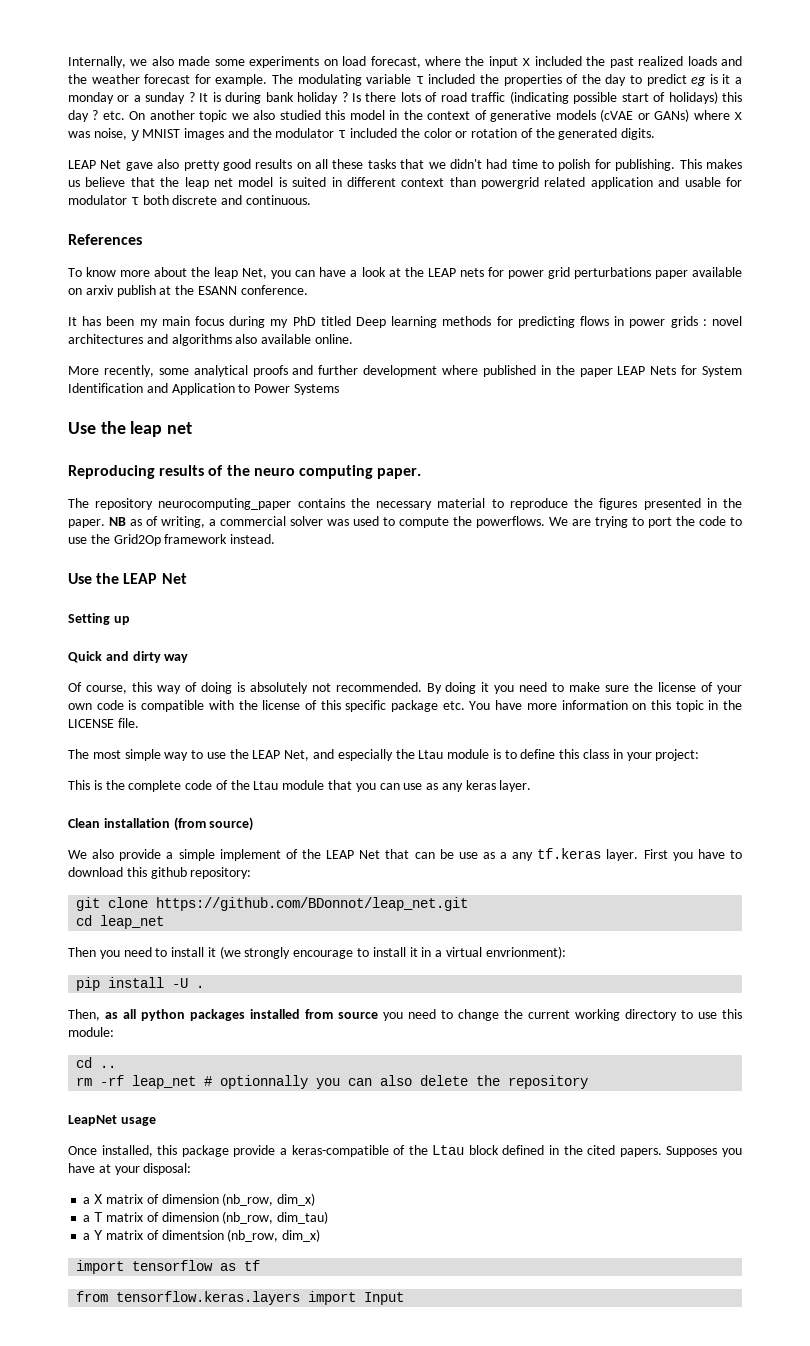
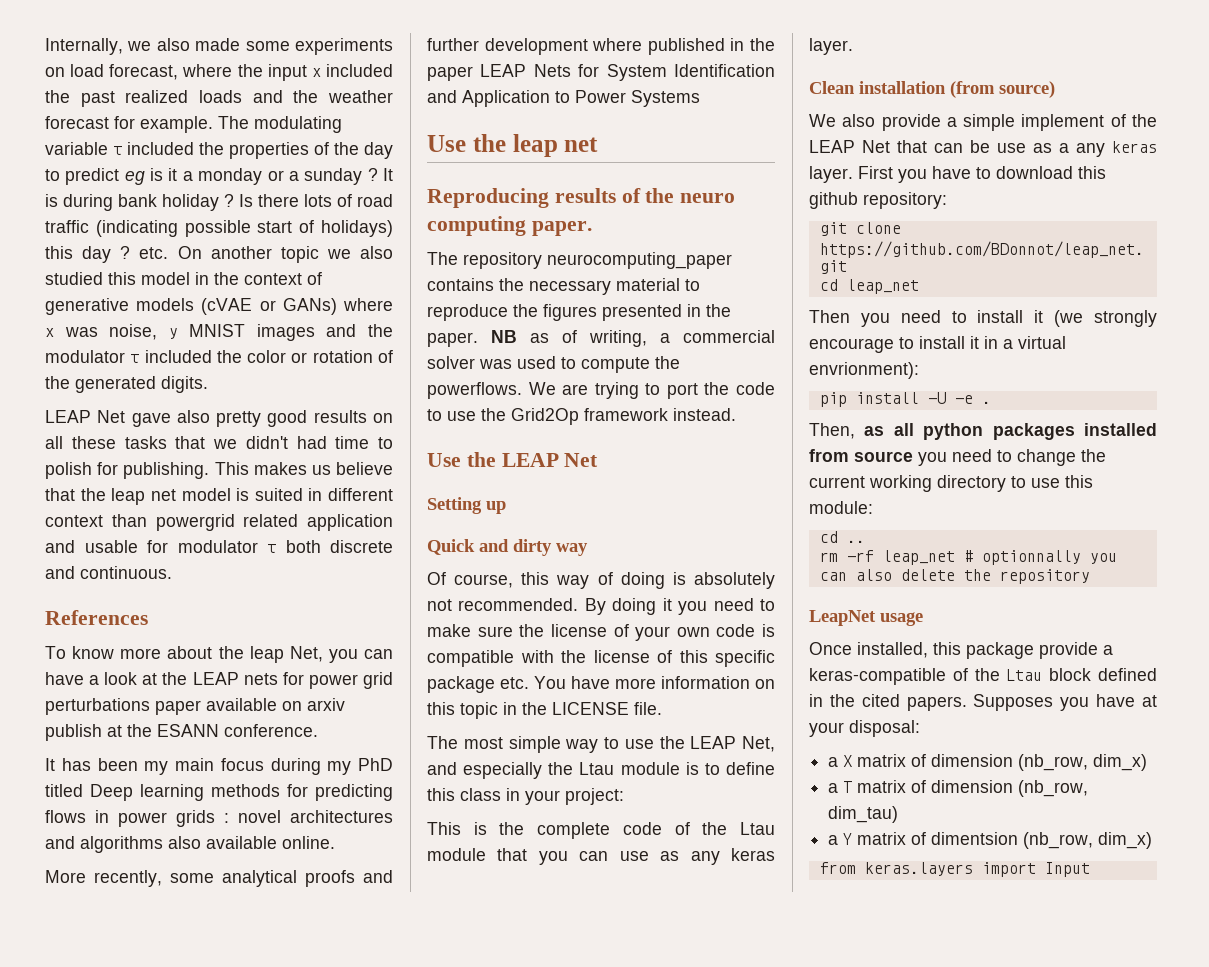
[537,848,602,859] tf.keras -> [1112,141,1157,153] keras
(189, 983) none -> [954,395,973,404] -e
[76,1260,261,1274] [76,1291,301,1305] // import tensorflow as tf // from tensorflow.keras.layers -> [819,862,973,876] // from keras.layers

